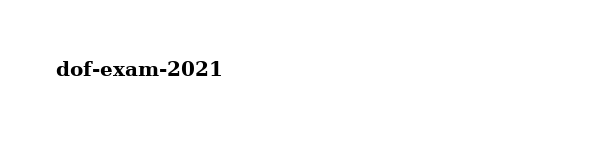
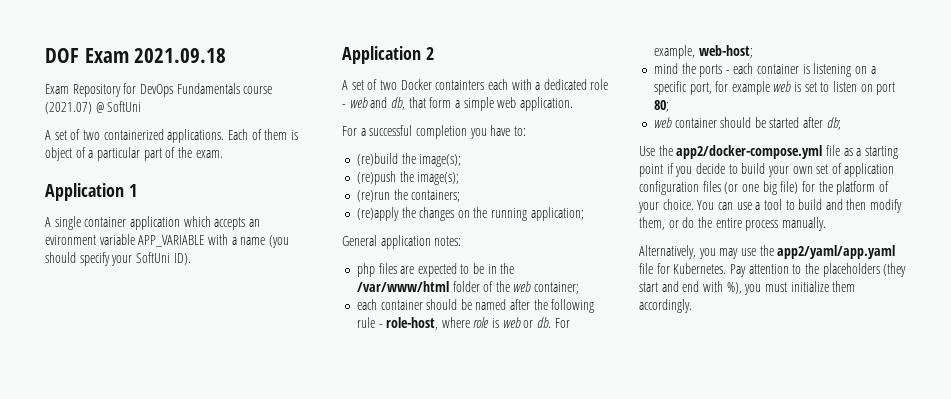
[56,61,223,76] dof-exam-2021 -> [45,48,227,63] [45,83,273,97] [45,101,142,114] [45,129,298,143] [45,147,223,161] [45,183,137,201] [45,216,260,230] [45,234,289,248] [45,252,191,266] [342,46,434,64] [342,79,609,90] [342,97,573,111] [342,125,526,139] [356,153,462,167] [356,171,460,185] [356,189,461,202] [356,207,584,221] [342,235,462,249] [356,263,515,277] [356,281,580,294] [356,299,595,313] [356,317,570,330] [653,45,753,59] [653,63,876,77] [653,81,896,95] [653,100,669,112] [653,117,841,130] [639,145,898,159] [639,163,895,177] [639,181,889,195] [638,199,903,213] [639,217,826,231] [639,245,896,259] [639,263,907,277] [639,281,856,295] [639,299,692,313] DOF Exam 2021.09.18 // Exam Repository for DevOps Fundamentals course (2021.07) @ SoftUni // A set of two containerized applications. Each of them is object of a particular part of the exam. // Application 1 // A single container application which accepts an evironment variable APP_VARIABLE with a name (you should specify your SoftUni ID). // Application 2 // A set of two Docker containters each with a dedicated role - web and db, that form a simple web application. // For a successful completion you have to: // (re)build the image(s); // (re)push the image(s); // (re)run the containers; // (re)apply the changes on the running application; // General application notes: // php files are expected to be in the /var/www/html folder of the web container; // each container should be named after the following rule - role-host, where role is web or db. For example, web-host; // mind the ports - each container is listening on a specific port, for example web is set to listen on port 80; // web container should be started after db; // Use the app2/docker-compose.yml file as a starting point if you decide to build your own set of application configuration files (or one big file) for the platform of your choice. You can use a tool to build and then modify them, or do the entire process manually. // Alternatively, you may use the app2/yaml/app.yaml file for Kubernetes. Pay attention to the placeholders (they start and end with %), you must initialize them accordingly.

